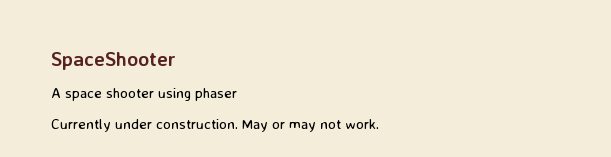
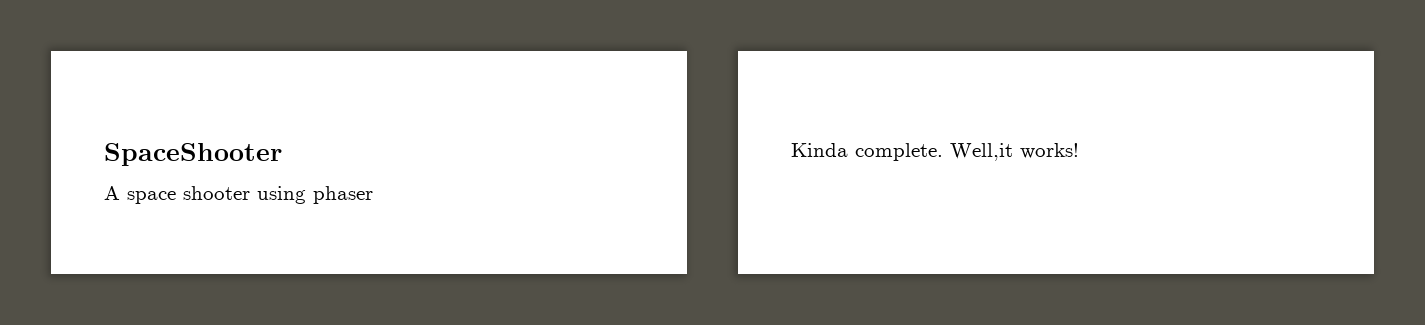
[51,119,379,132] Currently under construction. May or may not work. -> [791,143,1079,161] Kinda complete. Well,it works!

